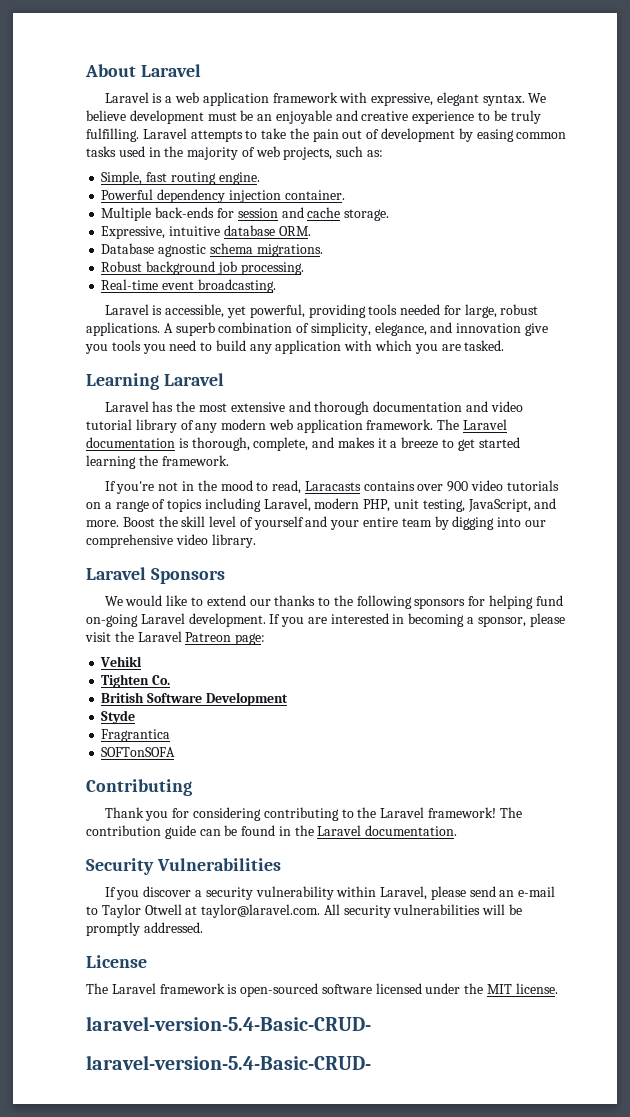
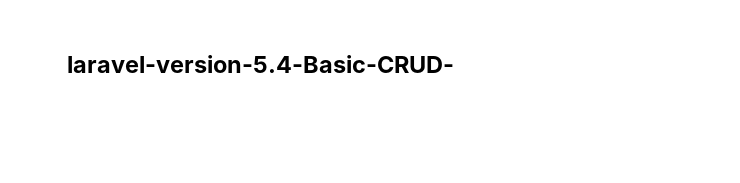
[85,64,201,77] [104,92,547,106] [86,110,541,124] [86,128,567,142] [86,146,384,160] [101,171,260,185] [101,189,345,203] [101,207,390,221] [101,225,311,239] [101,243,323,257] [101,261,304,275] [101,279,276,293] [104,304,539,318] [86,322,549,336] [85,340,505,354] [86,373,224,390] [104,401,523,415] [86,419,508,433] [86,437,520,451] [86,455,229,469] [104,480,559,494] [86,498,557,512] [86,516,546,530] [86,534,256,548] [86,567,225,584] [104,595,563,609] [86,613,565,627] [85,631,266,645] [100,656,143,667] [101,674,171,688] [101,692,288,706] [101,710,136,724] [101,729,171,742] [101,747,176,757] [86,779,192,796] [104,807,522,821] [86,825,458,839] [86,858,281,875] [104,886,556,900] [86,904,523,918] [86,922,203,936] [86,955,147,968] [86,983,558,997] [86,1016,371,1031] [86,1055,371,1070] About Laravel // Laravel is a web application framework with expressive, elegant syntax. We believe development must be an enjoyable and creative experience to be truly fulfilling. Laravel attempts to take the pain out of development by easing common tasks used in the majority of web projects, such as: // Simple, fast routing engine. // Powerful dependency injection container. // Multiple back-ends for session and cache storage. // Expressive, intuitive database ORM. // Database agnostic schema migrations. // Robust background job processing. // Real-time event broadcasting. // Laravel is accessible, yet powerful, providing tools needed for large, robust applications. A superb combination of simplicity, elegance, and innovation give you tools you need to build any application with which you are tasked. // Learning Laravel // Laravel has the most extensive and thorough documentation and video tutorial library of any modern web application framework. The Laravel documentation is thorough, complete, and makes it a breeze to get started learning the framework. // If you're not in the mood to read, Laracasts contains over 900 video tutorials on a range of topics including Laravel, modern PHP, unit testing, JavaScript, and more. Boost the skill level of yourself and your entire team by digging into our comprehensive video library. // Laravel Sponsors // We would like to extend our thanks to the following sponsors for helping fund on-going Laravel development. If you are interested in becoming a sponsor, please visit the Laravel Patreon page: // Vehikl // Tighten Co. // British Software Development // Styde // Fragrantica // SOFTonSOFA // Contributing // Thank you for considering contributing to the Laravel framework! The contribution guide can be found in the Laravel documentation. // Security Vulnerabilities // If you discover a security vulnerability within Laravel, please send an e-mail to Taylor Otwell at taylor@laravel.com. All security vulnerabilities will be promptly addressed. // License // The Laravel framework is open-sourced software licensed under the MIT license. // laravel-version-5.4-Basic-CRUD- // laravel-version-5.4-Basic-CRUD- -> [67,55,454,73] laravel-version-5.4-Basic-CRUD-

